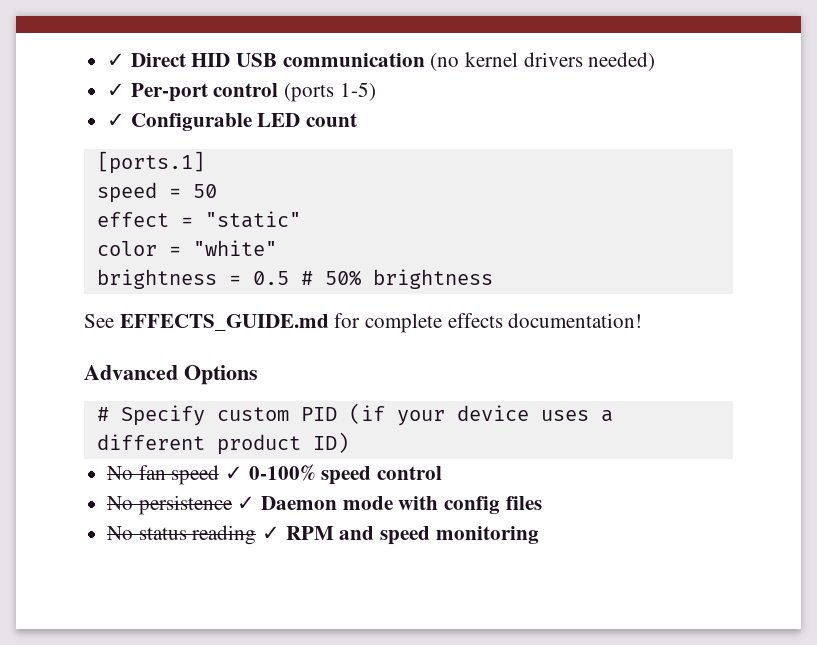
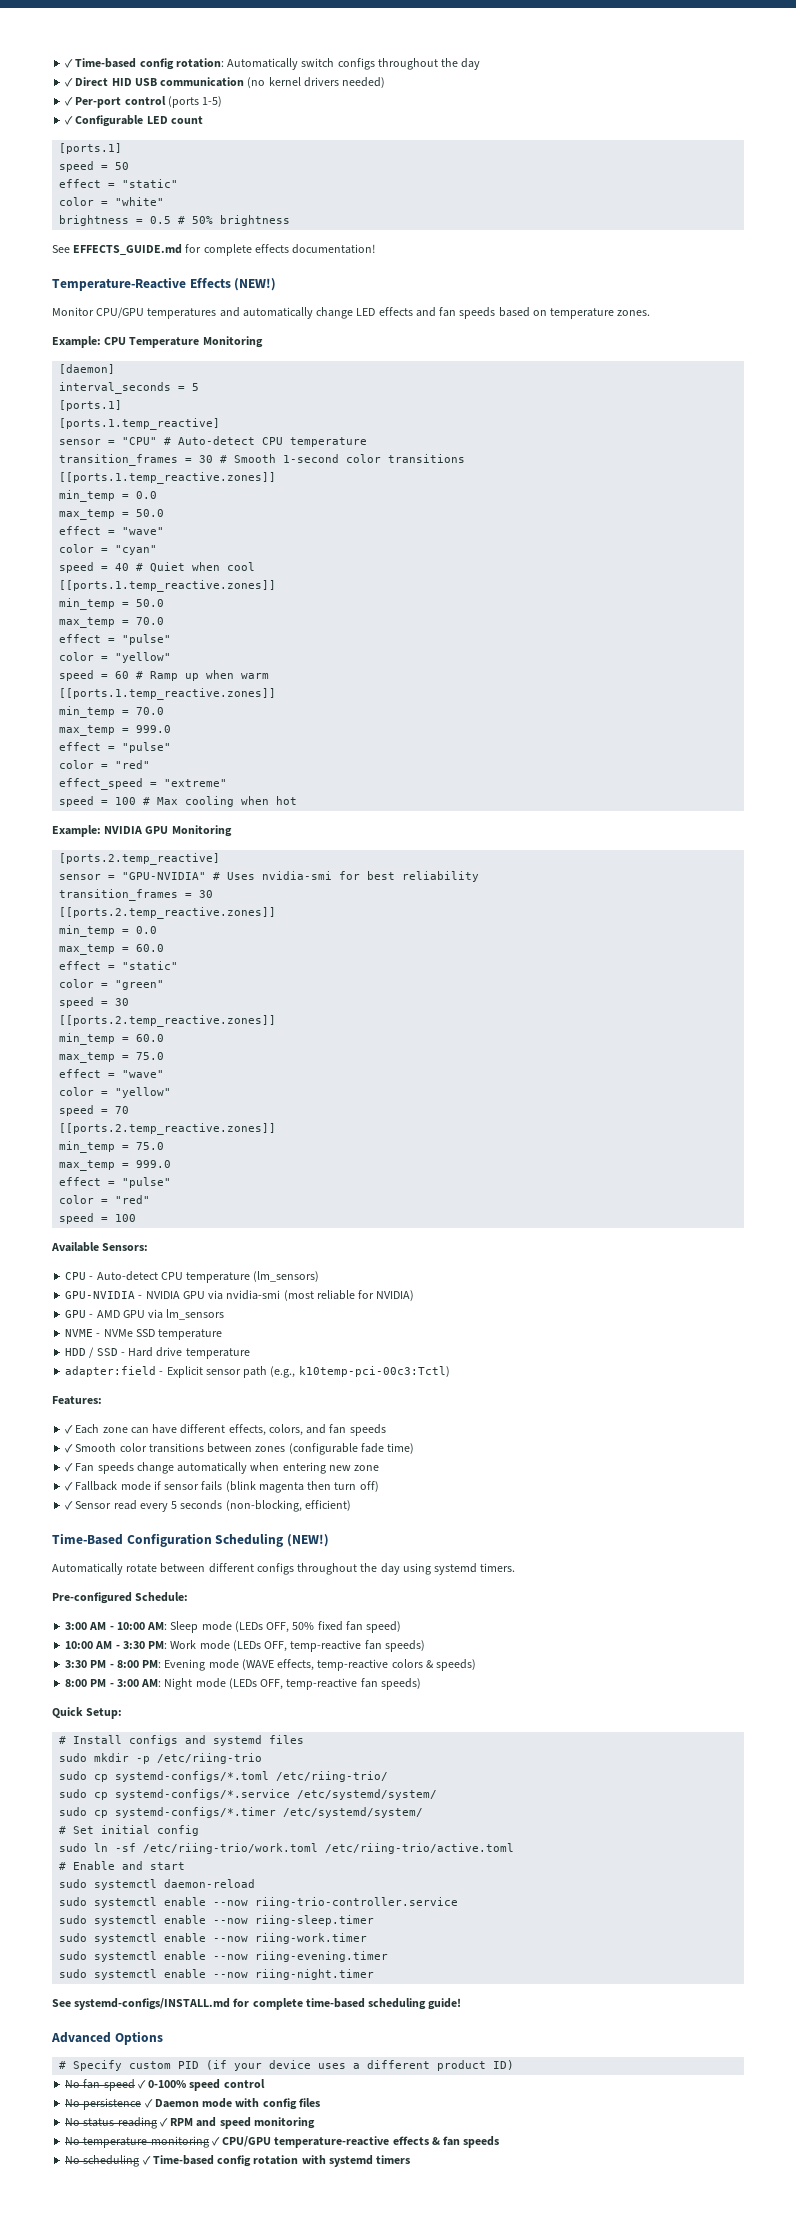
[107,53,126,67] ✓ -> [65,58,481,70] [65,78,74,87] ✓ Time-based config rotation: Automatically switch configs throughout the day // ✓
(643, 320) none -> [52,277,277,291] [52,307,651,319] [52,336,263,348] [59,364,116,374] [59,382,200,394] [59,400,123,411] [59,418,221,430] [59,436,368,447] [59,454,466,466] [59,472,277,484] [59,490,158,502] [59,509,165,520] [59,526,165,535] [59,544,158,555] [59,562,256,573] [59,580,277,592] [59,598,165,610] [59,617,165,628] [59,634,172,645] [59,652,172,663] [59,670,270,681] [59,688,277,700] [59,706,165,718] [59,725,172,736] [59,742,172,753] [59,760,151,769] [59,778,228,790] [59,796,298,807] [52,825,232,837] [59,853,221,865] [59,871,480,882] [59,889,214,901] [59,907,277,919] [59,925,158,937] [59,944,165,955] [59,961,179,970] [59,979,165,990] [59,997,130,1008] [59,1015,277,1027] [59,1033,165,1045] [59,1052,165,1063] [59,1069,165,1078] [59,1087,172,1098] [59,1105,130,1116] [59,1123,277,1135] [59,1141,165,1153] [59,1160,172,1171] [59,1177,172,1188] [59,1195,151,1204] [59,1213,137,1224] [51,1242,149,1252] [65,1271,320,1283] [65,1290,415,1301] [65,1309,225,1320] [65,1329,223,1340] [65,1347,250,1359] [65,1366,450,1378] [52,1396,102,1405] [65,1424,386,1436] [65,1443,415,1455] [65,1462,380,1474] [65,1481,379,1493] [65,1500,351,1512] [52,1533,329,1547] [52,1563,516,1575] [52,1592,189,1604] [65,1621,402,1633] [65,1640,425,1652] [65,1659,477,1671] [65,1678,421,1690] [52,1707,123,1719] [59,1735,305,1746] [59,1753,263,1764] [59,1771,389,1782] [59,1789,438,1800] [59,1807,424,1818] [59,1825,200,1836] [59,1843,515,1854] [59,1861,186,1870] [59,1879,256,1890] [59,1897,459,1908] [59,1915,375,1926] [59,1933,368,1944] [59,1951,389,1962] [59,1969,375,1980] [52,1998,462,2010] // Temperature-Reactive Effects (NEW!) // Monitor CPU/GPU temperatures and automatically change LED effects and fan speeds based on temperature zones. // Example: CPU Temperature Monitoring // [daemon] // interval_seconds = 5 // [ports.1] // [ports.1.temp_reactive] // sensor = "CPU" # Auto-detect CPU temperature // transition_frames = 30 # Smooth 1-second color transitions // [[ports.1.temp_reactive.zones]] // min_temp = 0.0 // max_temp = 50.0 // effect = "wave" // color = "cyan" // speed = 40 # Quiet when cool // [[ports.1.temp_reactive.zones]] // min_temp = 50.0 // max_temp = 70.0 // effect = "pulse" // color = "yellow" // speed = 60 # Ramp up when warm // [[ports.1.temp_reactive.zones]] // min_temp = 70.0 // max_temp = 999.0 // effect = "pulse" // color = "red" // effect_speed = "extreme" // speed = 100 # Max cooling when hot // Example: NVIDIA GPU Monitoring // [ports.2.temp_reactive] // sensor = "GPU-NVIDIA" # Uses nvidia-smi for best reliability // transition_frames = 30 // [[ports.2.temp_reactive.zones]] // min_temp = 0.0 // max_temp = 60.0 // effect = "static" // color = "green" // speed = 30 // [[ports.2.temp_reactive.zones]] // min_temp = 60.0 // max_temp = 75.0 // effect = "wave" // color = "yellow" // speed = 70 // [[ports.2.temp_reactive.zones]] // min_temp = 75.0 // max_temp = 999.0 // effect = "pulse" // color = "red" // speed = 100 // Available Sensors: // CPU - Auto-detect CPU temperature (lm_sensors) // GPU-NVIDIA - NVIDIA GPU via nvidia-smi (most reliable for NVIDIA) // GPU - AMD GPU via lm_sensors // NVME - NVMe SSD temperature // HDD / SSD - Hard drive temperature // adapter:field - Explicit sensor path (e.g., k10temp-pci-00c3:Tctl) // Features: // ✓ Each zone can have different effects, colors, and fan speeds // ✓ Smooth color transitions between zones (configurable fade time) // ✓ Fan speeds change automatically when entering new zone // ✓ Fallback mode if sensor fails (blink magenta then turn off) // ✓ Sensor read every 5 seconds (non-blocking, efficient) // Time-Based Configuration Scheduling (NEW!) // Automatically rotate between different configs throughout the day using systemd timers. // Pre-configured Schedule: // 3:00 AM - 10:00 AM: Sleep mode (LEDs OFF, 50% fixed fan speed) // 10:00 AM - 3:30 PM: Work mode (LEDs OFF, temp-reactive fan speeds) // 3:30 PM - 8:00 PM: Evening mode (WAVE effects, temp-reactive colors & speeds) // 8:00 PM - 3:00 AM: Night mode (LEDs OFF, temp-reactive fan speeds) // Quick Setup: // # Install configs and systemd files // sudo mkdir -p /etc/riing-trio // sudo cp systemd-configs/*.toml /etc/riing-trio/ // sudo cp systemd-configs/*.service /etc/systemd/system/ // sudo cp systemd-configs/*.timer /etc/systemd/system/ // # Set initial config // sudo ln -sf /etc/riing-trio/work.toml /etc/riing-trio/active.toml // # Enable and start // sudo systemctl daemon-reload // sudo systemctl enable --now riing-trio-controller.service // sudo systemctl enable --now riing-sleep.timer // sudo systemctl enable --now riing-work.timer // sudo systemctl enable --now riing-evening.timer // sudo systemctl enable --now riing-night.timer // See systemd-configs/INSTALL.md for complete time-based scheduling guide!
(539, 535) none -> [65,2136,500,2148] [65,2155,411,2167] // No temperature monitoring ✓ CPU/GPU temperature-reactive effects & fan speeds // No scheduling ✓ Time-based config rotation with systemd timers

